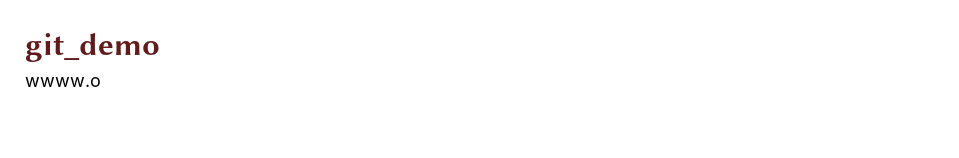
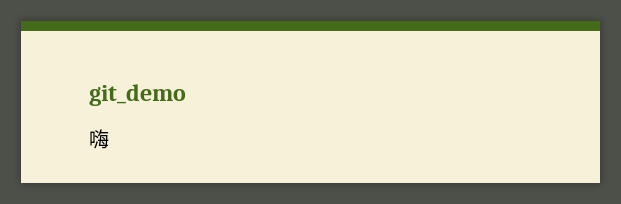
[25,77,101,87] wwww.o -> [89,129,109,149] 嗨

